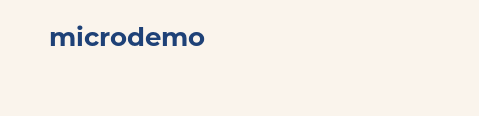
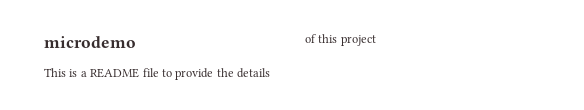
(205, 35) none -> [44,68,270,80] [305,34,376,46] // This is a README file to provide the details of this project

